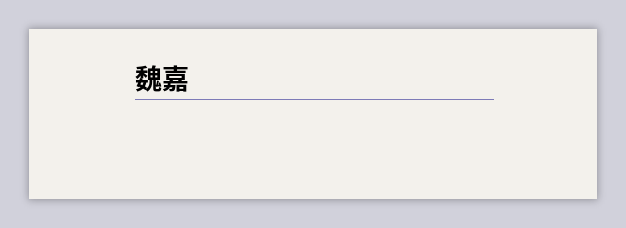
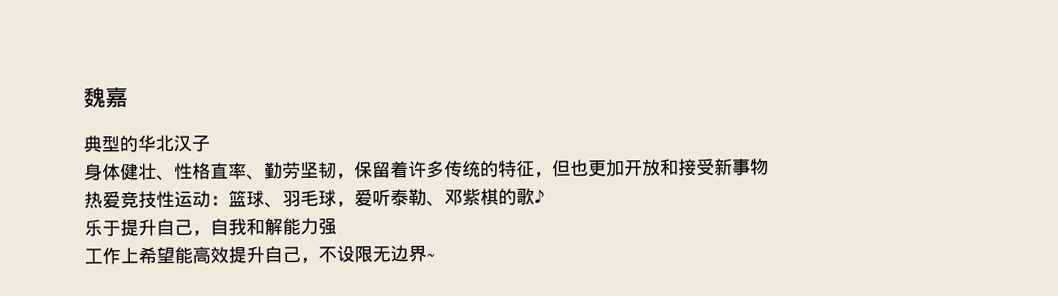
(189, 78) none -> [83,134,211,153] [84,158,769,181] [84,187,545,209] [84,217,337,237] [84,244,435,265] // 典型的华北汉子 // 身体健壮、性格直率、勤劳坚韧，保留着许多传统的特征，但也更加开放和接受新事物 // 热爱竞技性运动：篮球、羽毛球，爱听泰勒、邓紫棋的歌♪ // 乐于提升自己，自我和解能力强 // 工作上希望能高效提升自己，不设限无边界~

